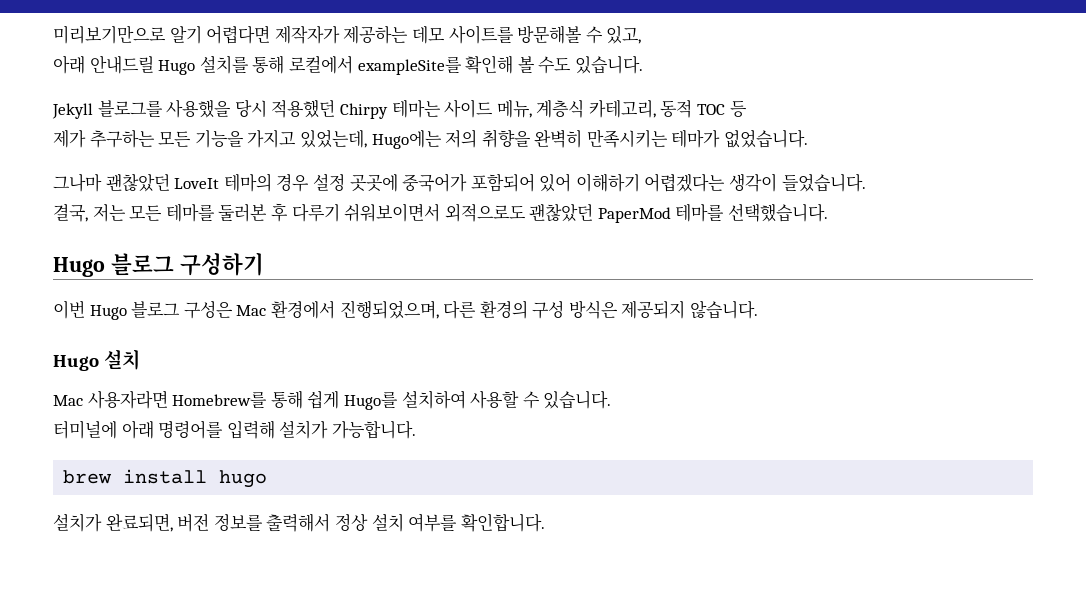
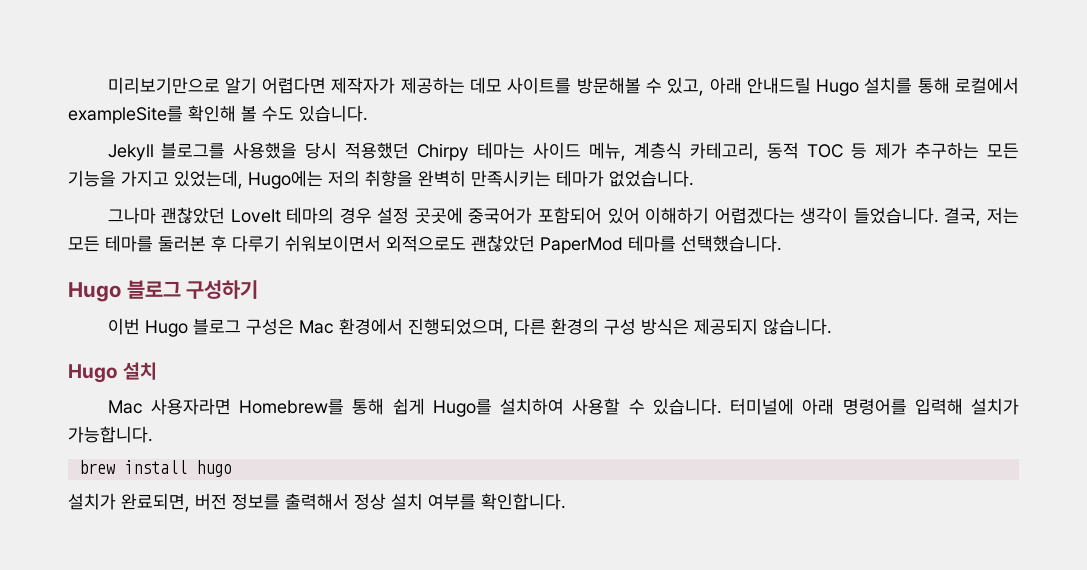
(642, 35) // -> (705, 86) none
(747, 109) // -> (868, 151) none
(866, 183) // -> (939, 215) none
(612, 400) // -> (722, 406) none

